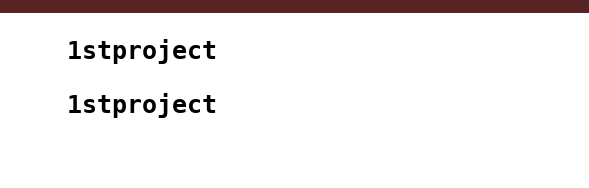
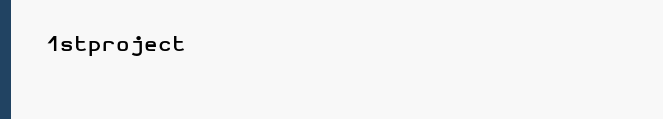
[67,39,217,64] [67,93,217,118] 1stproject // 1stproject -> [46,36,186,57] 1stproject

